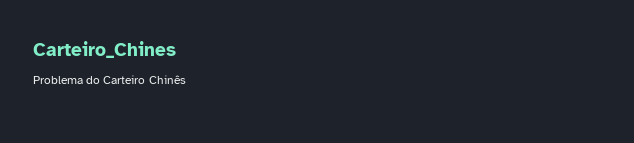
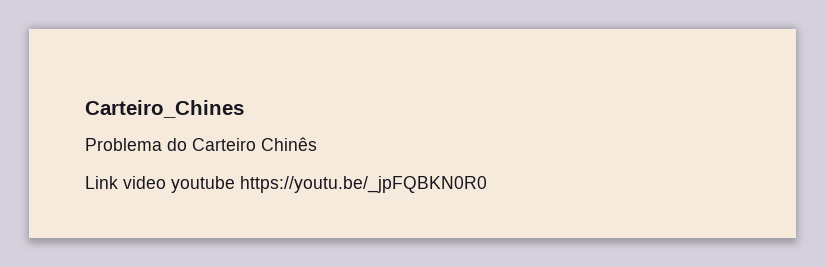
(186, 79) none -> [85,176,487,193] // Link video youtube https://youtu.be/_jpFQBKN0R0

